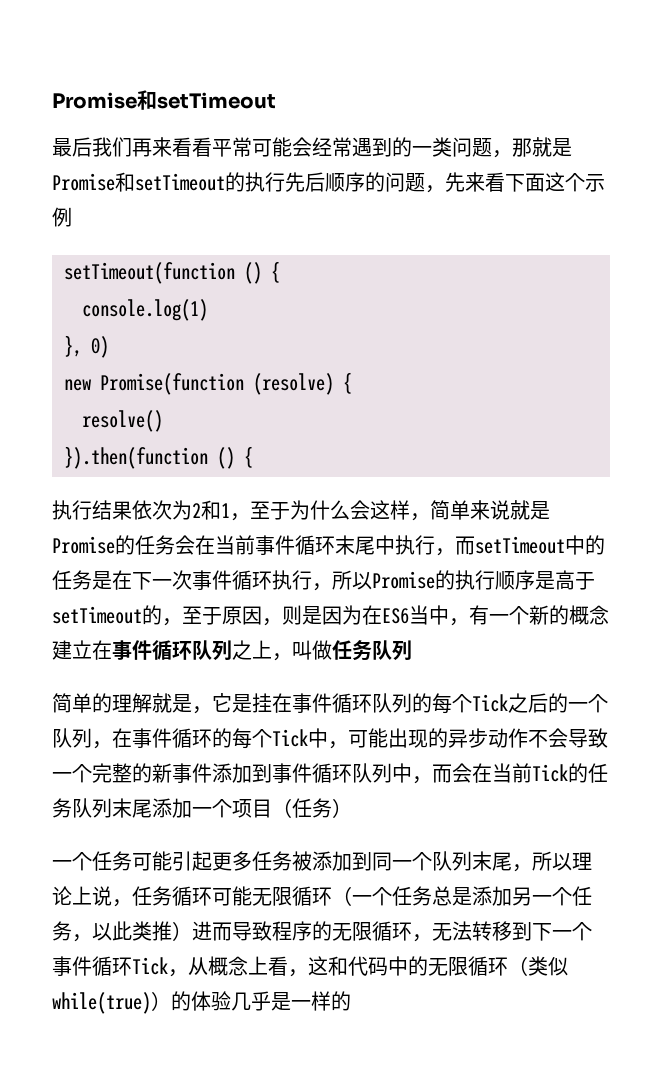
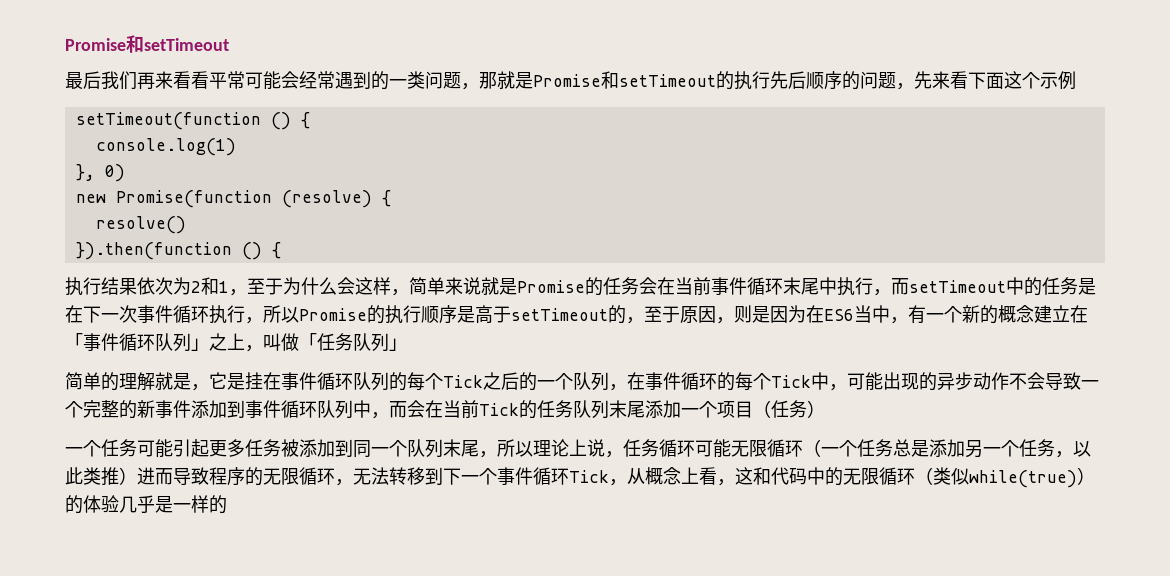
[112,640,232,661] 事件循环队列 -> [65,333,209,352] 「事件循环队列」
[332,640,412,661] 任务队列 -> [299,333,407,352] 「任务队列」

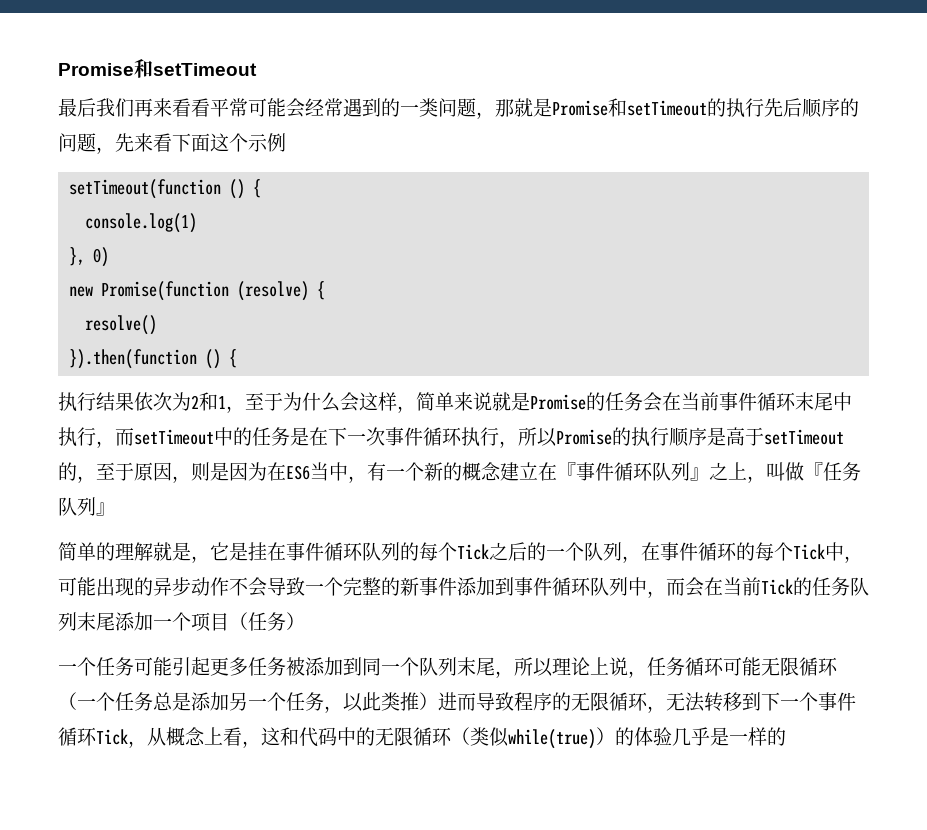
[65,333,209,352] 「事件循环队列」 -> [557,462,709,481] 『事件循环队列』
[299,333,407,352] 「任务队列」 -> [804,462,861,481] [58,497,115,516] 『任务队列』

